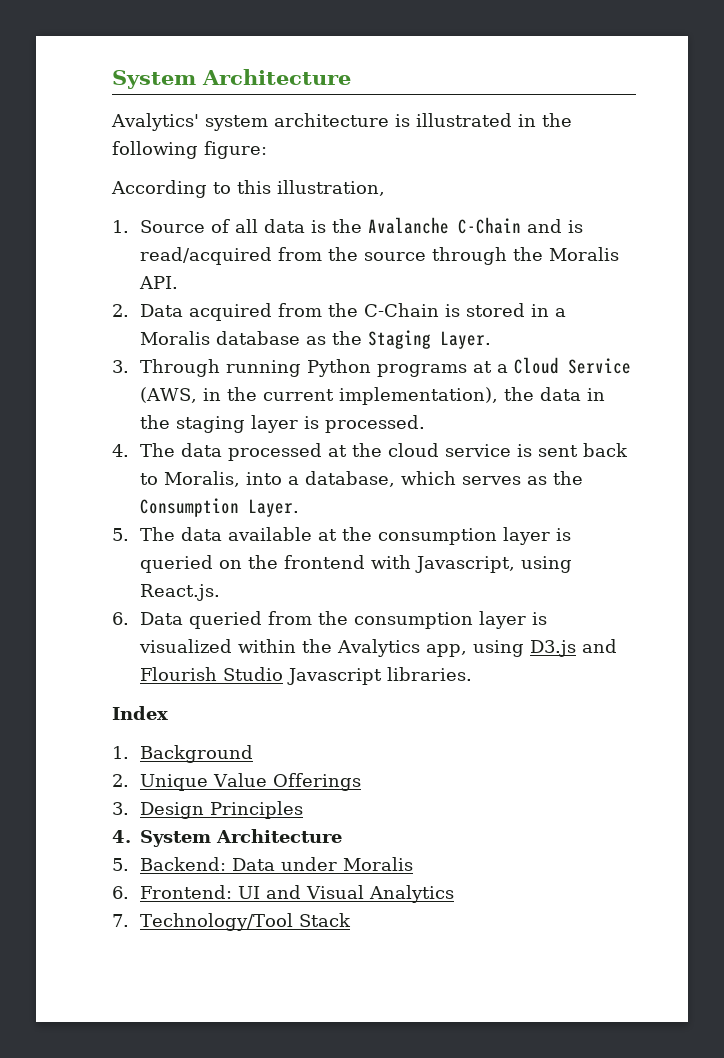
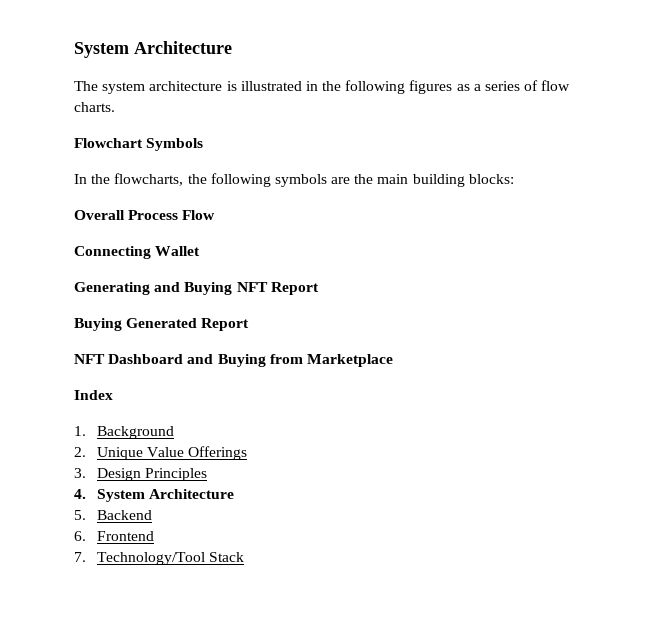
[112,69,351,89] [111,113,199,131] System Architecture // Avalytics' -> [74,41,232,58] [74,81,98,91] System Architecture // The
[204,141,267,159] [111,180,385,198] [112,217,583,234] [139,247,619,265] [138,276,178,289] [112,303,566,321] [139,330,491,349] [112,357,631,377] [139,387,605,405] [139,415,425,433] [112,443,628,461] [139,471,583,487] [139,498,299,517] [112,527,571,545] [139,555,572,573] [139,584,220,601] [112,611,547,629] [138,639,617,657] [139,667,472,685] figure: // According to this illustration, // 1. Source of all data is the Avalanche C-Chain and is read/acquired from the source through the Moralis API. // 2. Data acquired from the C-Chain is stored in a Moralis database as the Staging Layer. // 3. Through running Python programs at a Cloud Service (AWS, in the current implementation), the data in the staging layer is processed. // 4. The data processed at the cloud service is sent back to Moralis, into a database, which serves as the Consumption Layer. // 5. The data available at the consumption layer is queried on the frontend with Javascript, using React.js. // 6. Data queried from the consumption layer is visualized within the Avalytics app, using D3.js and Flourish Studio Javascript libraries. -> [409,80,571,94] [74,102,115,112] [74,138,204,151] [74,173,514,187] [74,210,216,220] [74,246,201,259] [74,282,319,295] [74,318,250,331] [74,354,393,367] figures as a series of flow charts. // Flowchart Symbols // In the flowcharts, the following symbols are the main building blocks: // Overall Process Flow // Connecting Wallet // Generating and Buying NFT Report // Buying Generated Report // NFT Dashboard and Buying from Marketplace
[139,857,413,871] [112,885,454,903] Backend: Data under Moralis // 6. Frontend: UI and Visual Analytics -> [96,510,152,520] [74,531,154,541] Backend // 6. Frontend

